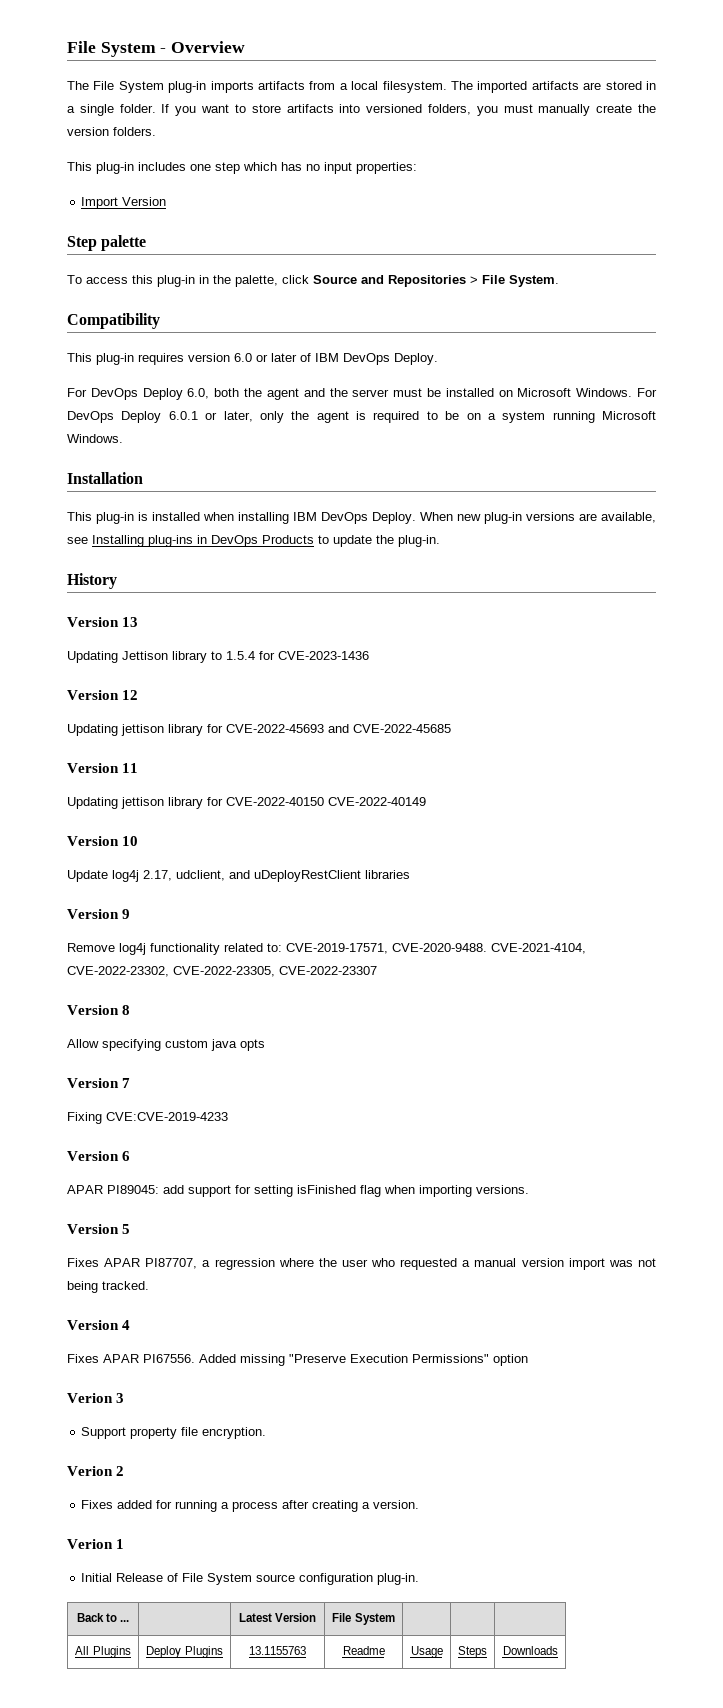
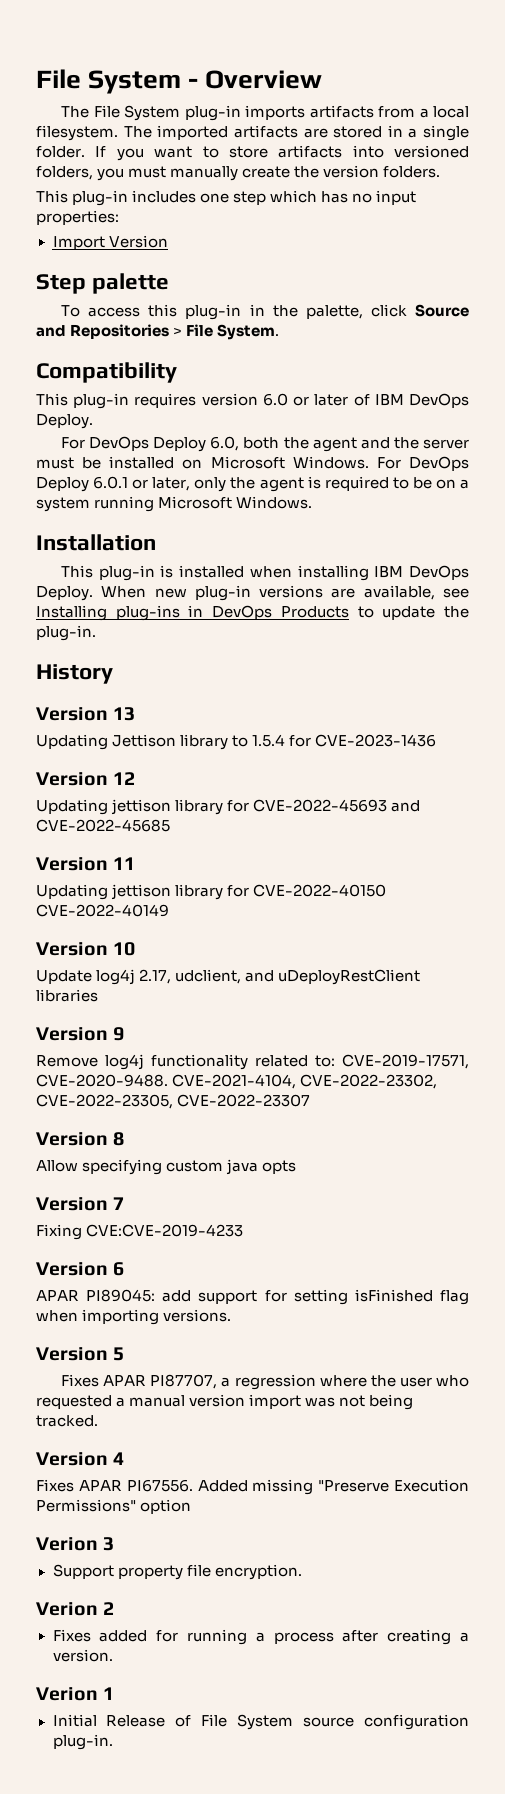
[76,1613,130,1622] [238,1613,317,1622] [332,1613,395,1625] [75,1646,131,1658] [146,1646,223,1658] [249,1646,306,1655] [342,1646,385,1655] [410,1646,443,1658] [458,1646,487,1658] [502,1646,558,1655] // Back to ... | | Latest Version | File System | | | // All Plugins | Deploy Plugins | 13.1155763 | Readme | Usage | Steps | Downloads -> (113, 1742) none

